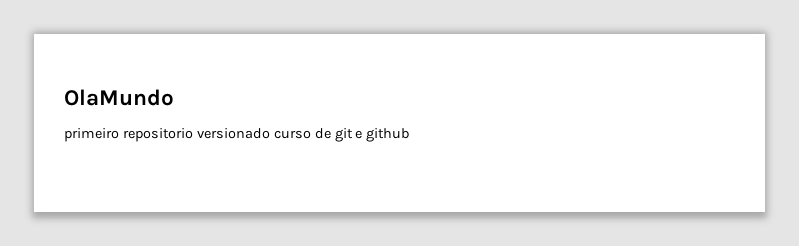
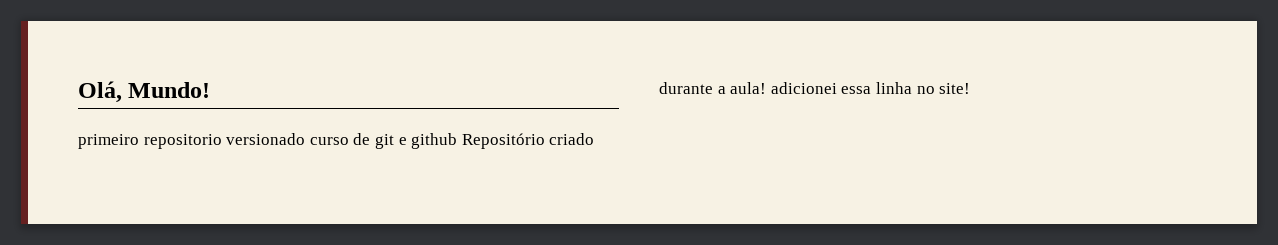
[64,89,174,106] OlaMundo -> [78,81,211,103] Olá, Mundo!
(411, 135) none -> [461,133,595,149] [659,82,971,94] Repositório criado durante a aula! adicionei essa linha no site!

